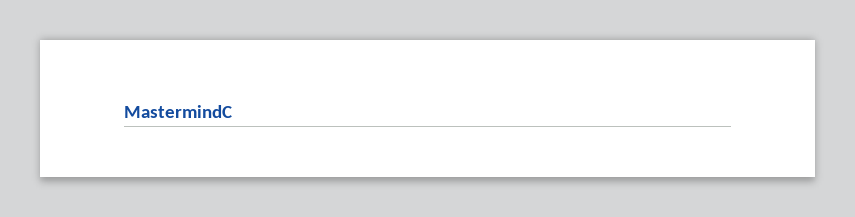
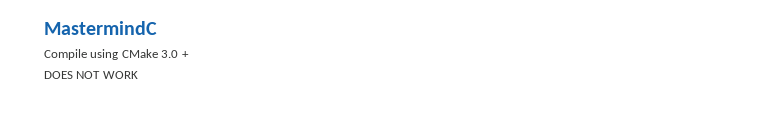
(232, 111) none -> [44,49,189,60] [44,71,138,79] // Compile using CMake 3.0 + // DOES NOT WORK

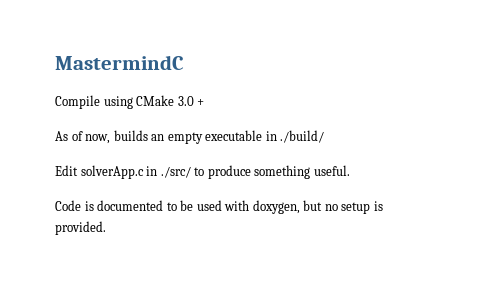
[44,71,138,79] DOES NOT WORK -> [55,130,325,144] [55,165,350,179] [55,200,383,214] [55,221,106,235] As of now, builds an empty executable in ./build/ // Edit solverApp.c in ./src/ to produce something useful. // Code is documented to be used with doxygen, but no setup is provided.

